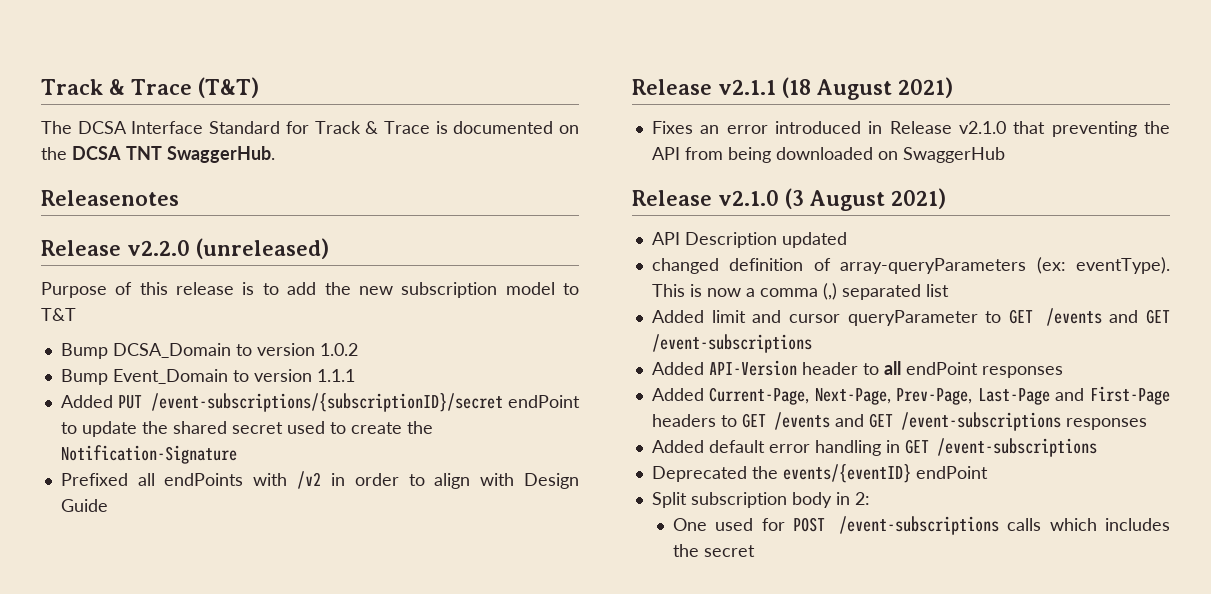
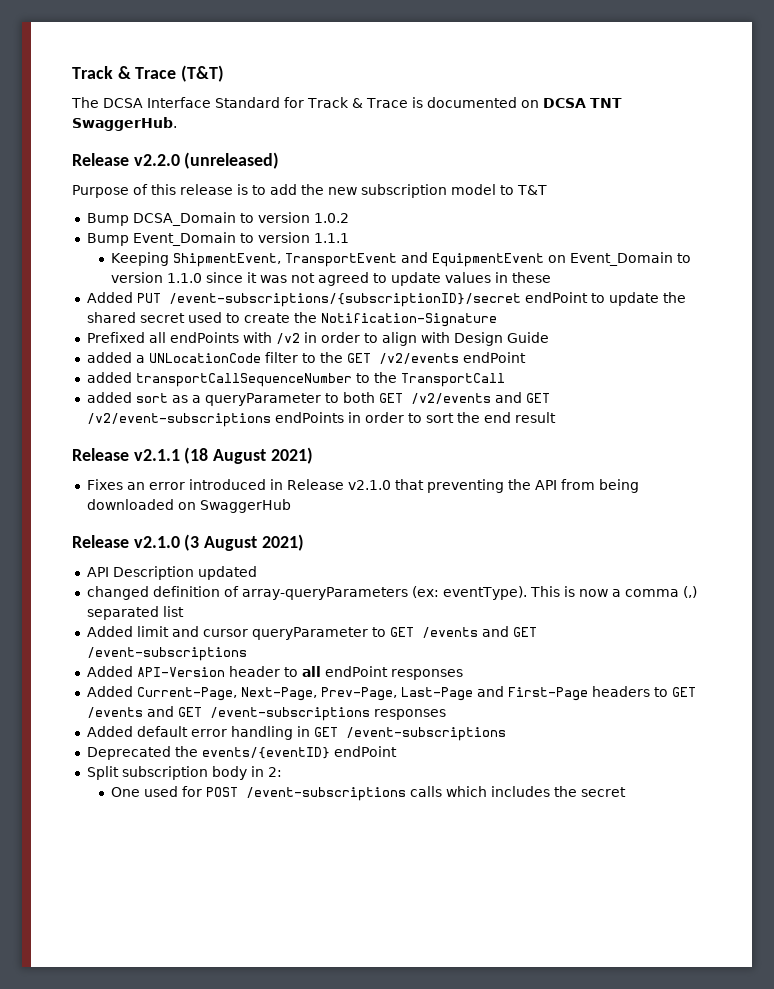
[41,147,67,160] the -> (539, 104) none
[41,190,179,206] // Releasenotes -> (177, 124) none
(355, 375) none -> [111,252,692,267] [111,272,552,286] // Keeping ShipmentEvent, TransportEvent and EquipmentEvent on Event_Domain to version 1.1.0 since it was not agreed to update values in these
(108, 505) none -> [86,352,526,364] [86,372,505,387] [86,392,550,406] [86,412,556,427] // added a UNLocationCode filter to the GET /v2/events endPoint // added transportCallSequenceNumber to the TransportCall // added sort as a queryParameter to both GET /v2/events and GET /v2/event-subscriptions endPoints in order to sort the end result

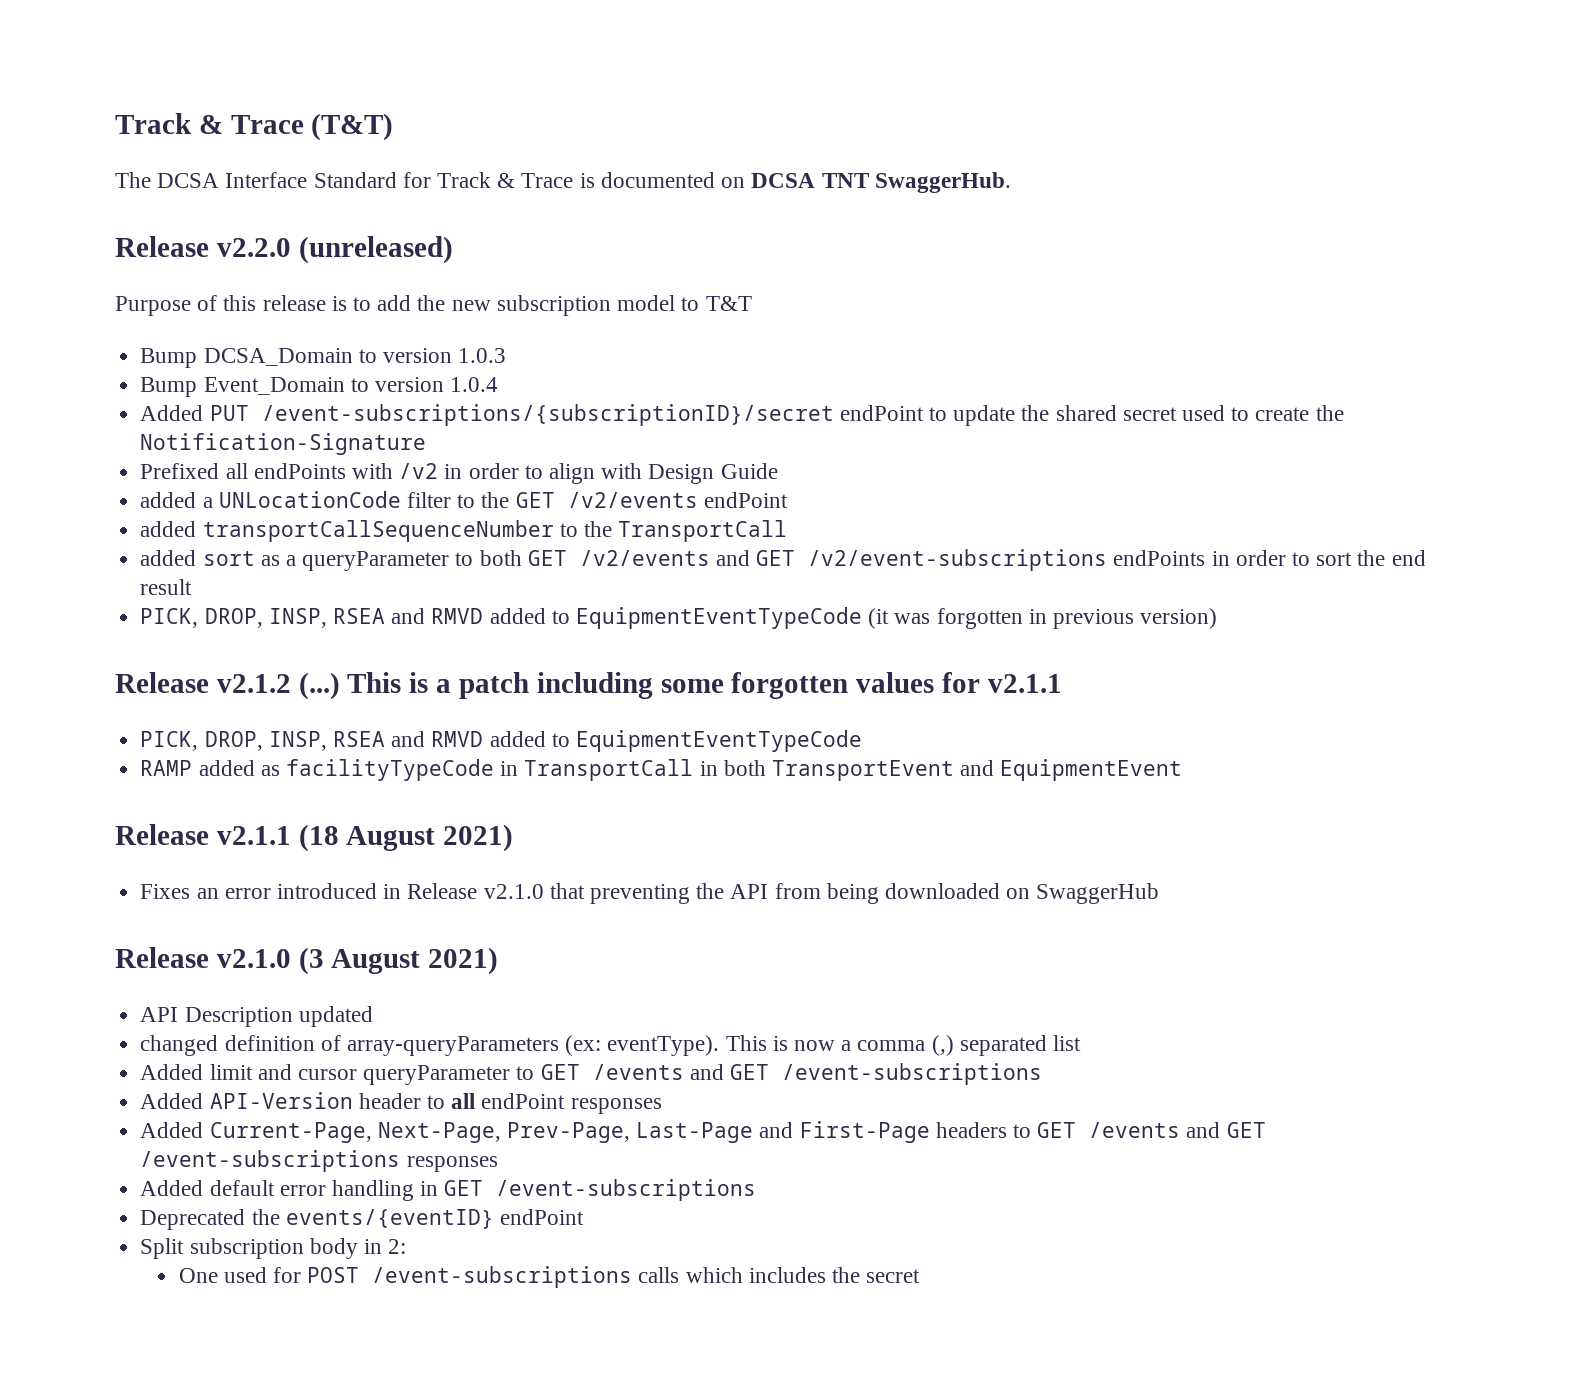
[313,213,349,223] 1.0.2 -> [458,348,507,363] 1.0.3
[313,233,349,243] [111,252,692,267] [111,272,552,286] 1.1.1 // Keeping ShipmentEvent, TransportEvent and EquipmentEvent on Event_Domain to version 1.1.0 since it was not agreed to update values in these -> [450,377,499,392] 1.0.4
(556, 417) none -> [140,607,1218,629] [115,672,1062,700] [140,730,862,752] [140,759,1183,781] // PICK, DROP, INSP, RSEA and RMVD added to EquipmentEventTypeCode (it was forgotten in previous version) // Release v2.1.2 (...) This is a patch including some forgotten values for v2.1.1 // PICK, DROP, INSP, RSEA and RMVD added to EquipmentEventTypeCode // RAMP added as facilityTypeCode in TransportCall in both TransportEvent and EquipmentEvent

